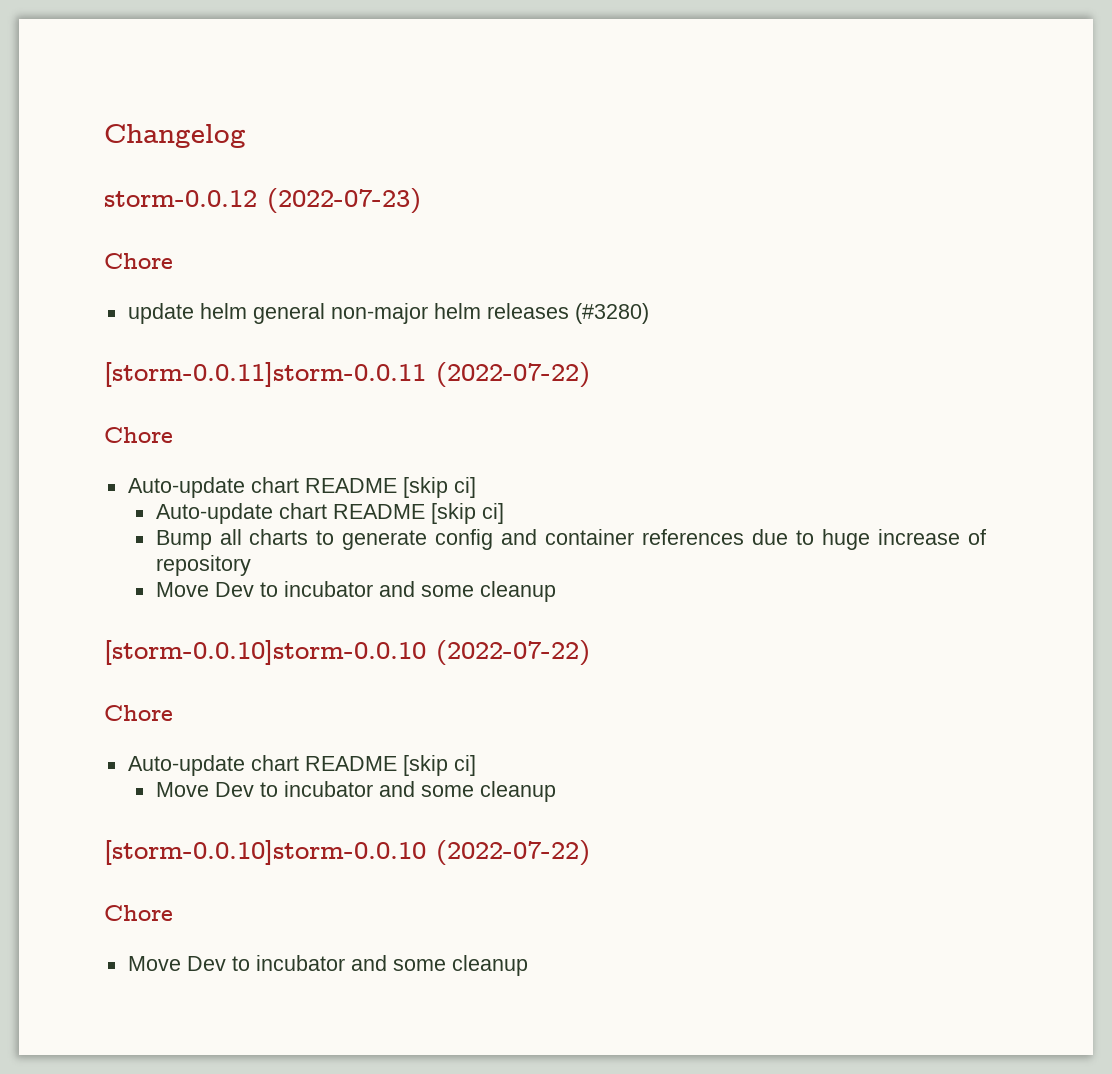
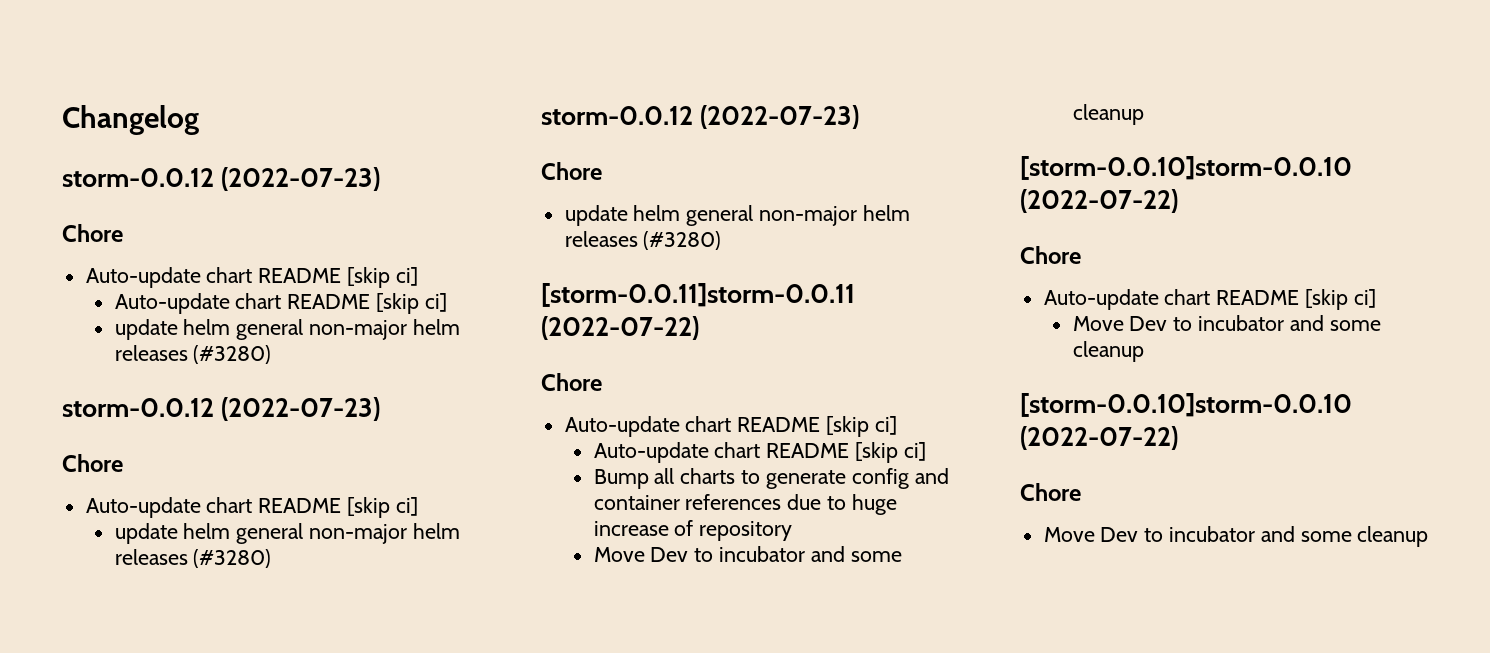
(173, 261) none -> [85,267,418,288] [114,293,447,314] [114,319,460,340] [114,345,272,364] [62,397,381,421] [62,454,123,472] [85,497,418,518] [114,523,460,544] [114,549,272,568] [541,105,860,129] [541,162,602,180] // Auto-update chart README [skip ci] // Auto-update chart README [skip ci] // update helm general non-major helm releases (#3280) // storm-0.0.12 (2022-07-23) // Chore // Auto-update chart README [skip ci] // update helm general non-major helm releases (#3280) // storm-0.0.12 (2022-07-23) // Chore

